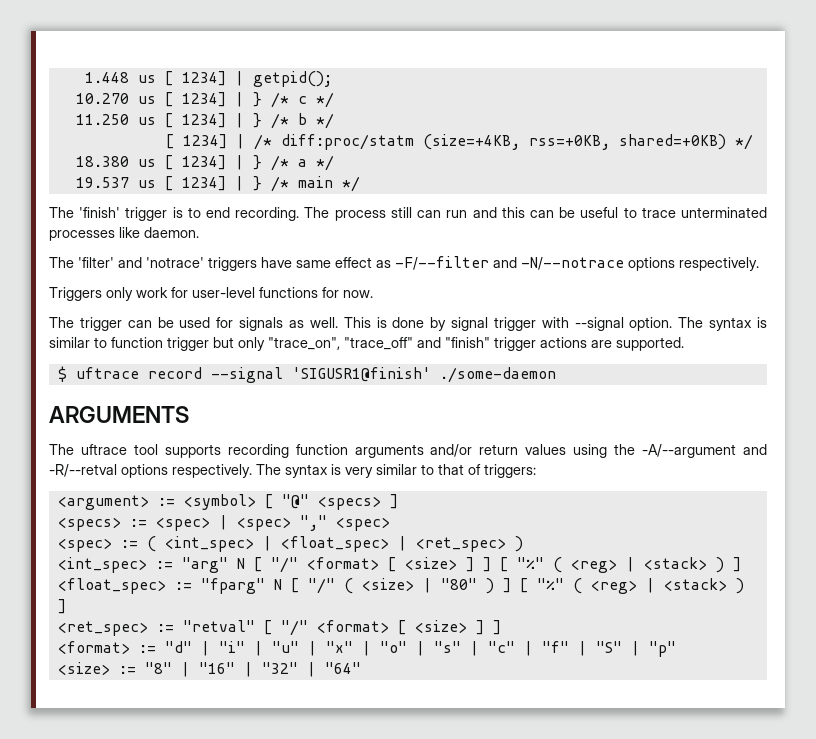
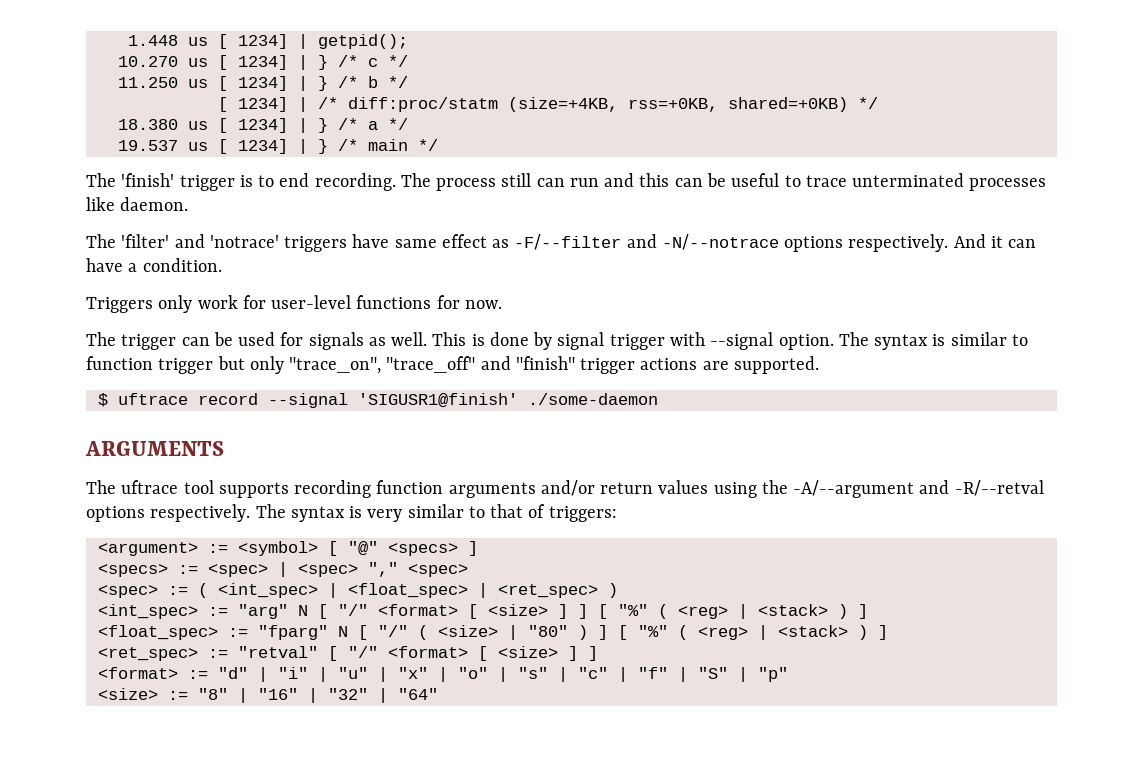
(759, 264) none -> [953,234,1037,248] [86,258,222,272] And it can have a condition.

